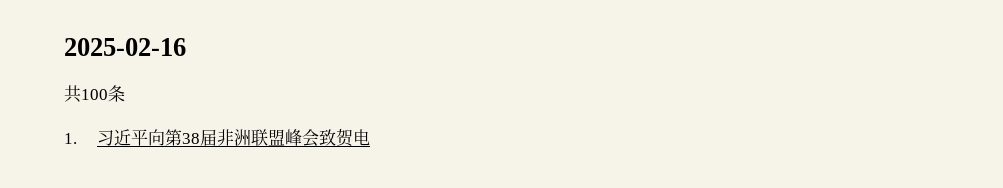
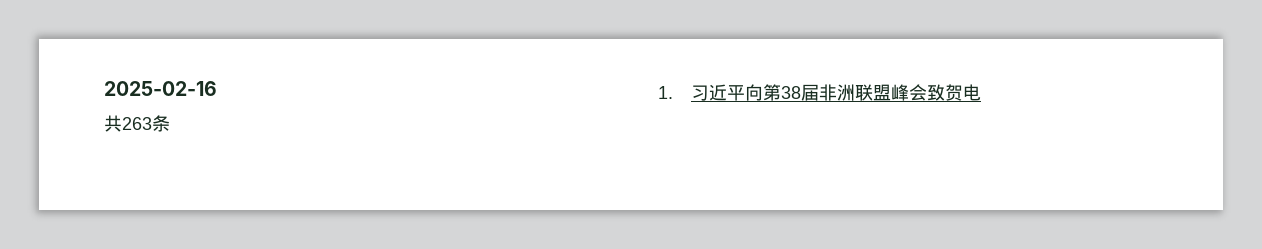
[81,89,108,100] 100 -> [122,117,152,130] 263

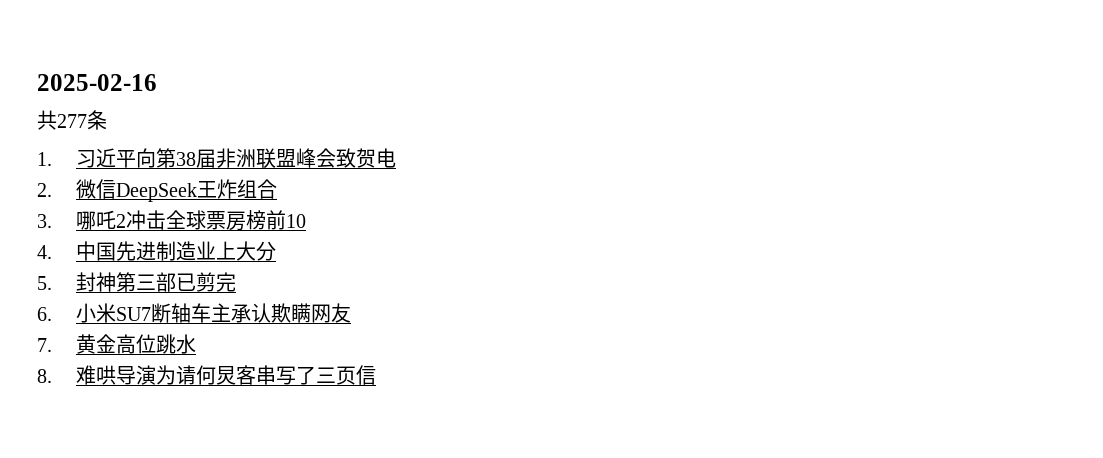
[122,117,152,130] 263 -> [57,114,87,128] 277
(981, 92) none -> [37,179,277,202] [37,210,306,231] [37,241,276,261] [37,272,236,292] [37,303,351,323] [37,334,196,354] [37,365,376,385] // 2.微信DeepSeek王炸组合 // 3.哪吒2冲击全球票房榜前10 // 4.中国先进制造业上大分 // 5.封神第三部已剪完 // 6.小米SU7断轴车主承认欺瞒网友 // 7.黄金高位跳水 // 8.难哄导演为请何炅客串写了三页信

